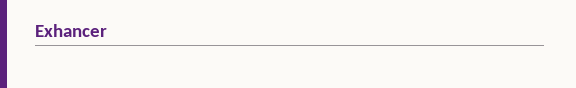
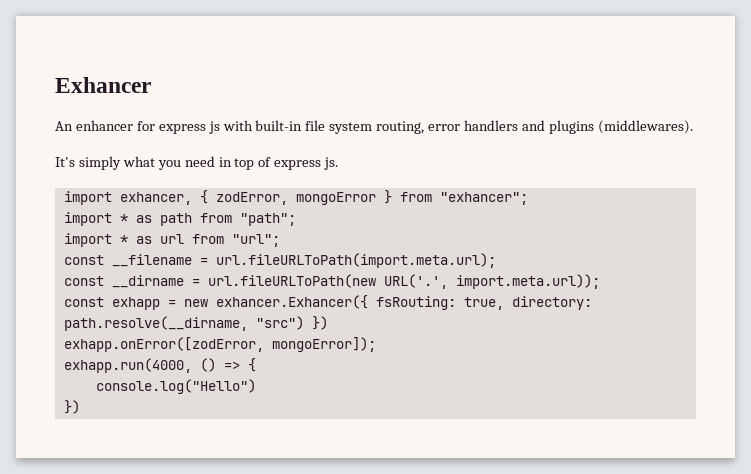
(107, 30) none -> [55,120,693,134] [55,156,339,170] [63,190,528,205] [63,212,296,226] [63,233,280,247] [63,253,496,268] [63,274,600,289] [63,295,592,310] [63,316,328,331] [63,337,376,352] [63,358,256,373] [95,379,256,394] [63,400,80,414] // An enhancer for express js with built-in file system routing, error handlers and plugins (middlewares). // It's simply what you need in top of express js. // import exhancer, { zodError, mongoError } from "exhancer"; // import * as path from "path"; // import * as url from "url"; // const __filename = url.fileURLToPath(import.meta.url); // const __dirname = url.fileURLToPath(new URL('.', import.meta.url)); // const exhapp = new exhancer.Exhancer({ fsRouting: true, directory: path.resolve(__dirname, "src") }) // exhapp.onError([zodError, mongoError]); // exhapp.run(4000, () => { // console.log("Hello") // })

